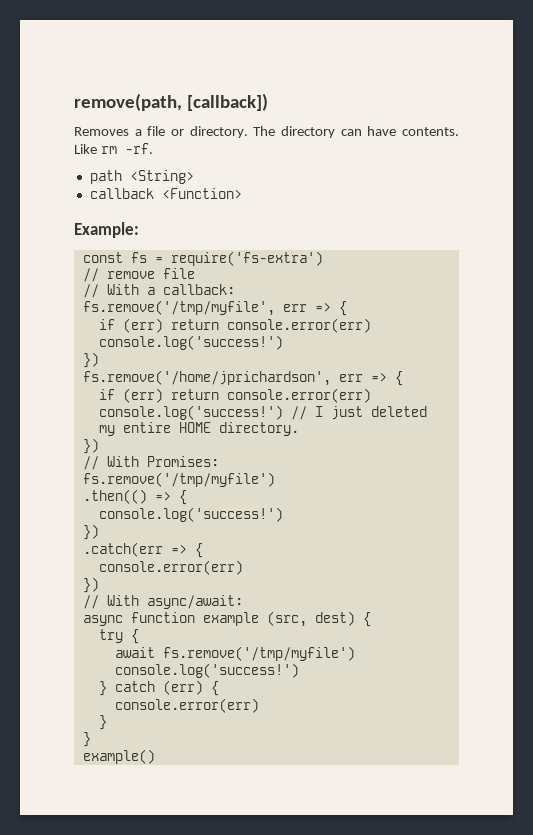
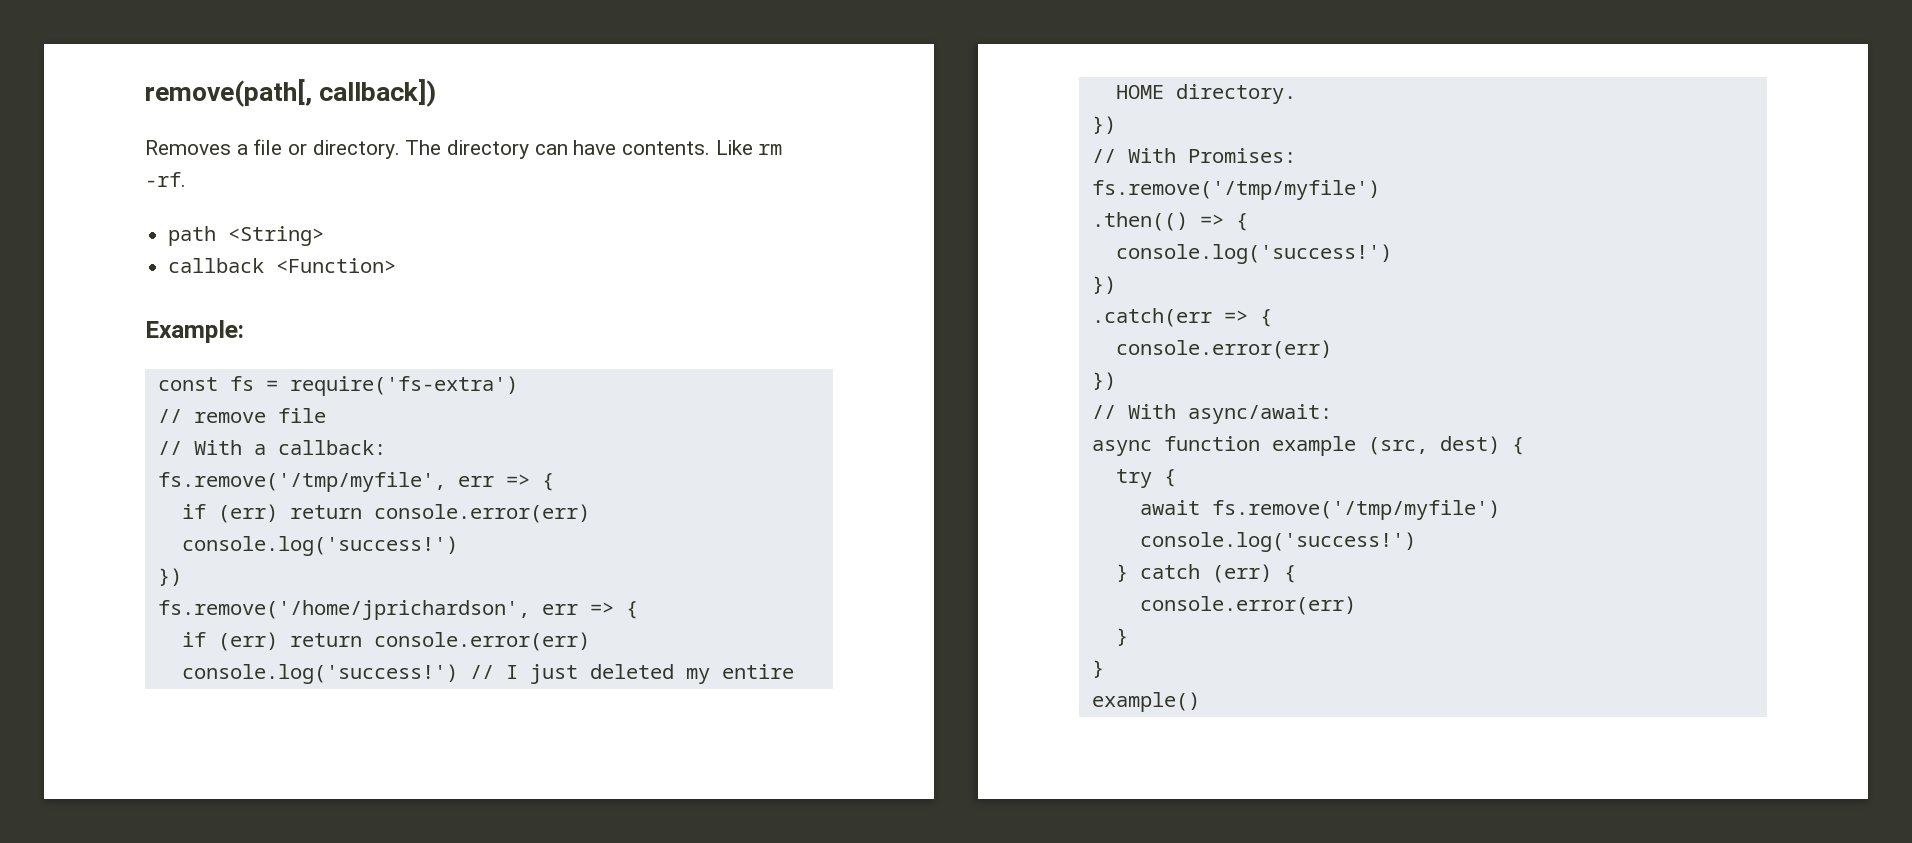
[74,93,268,111] remove(path, [callback]) -> [145,79,437,107] remove(path[, callback])

